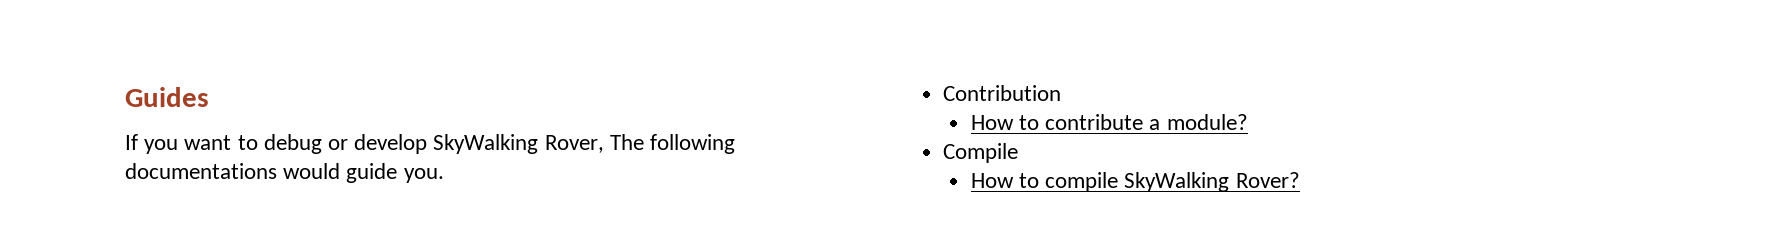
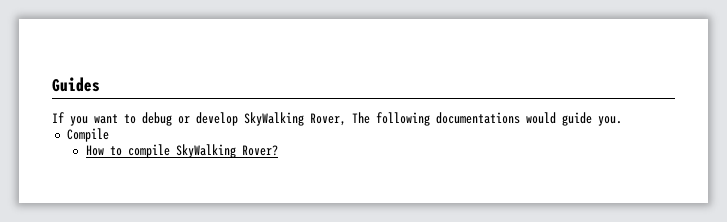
[943,85,1062,101] [970,114,1248,130] // Contribution // How to contribute a module? -> (622, 121) none

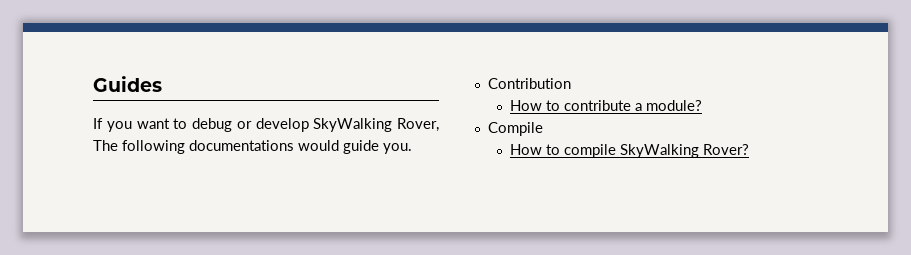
(622, 121) none -> [487,78,571,89] [510,100,703,111] // Contribution // How to contribute a module?

